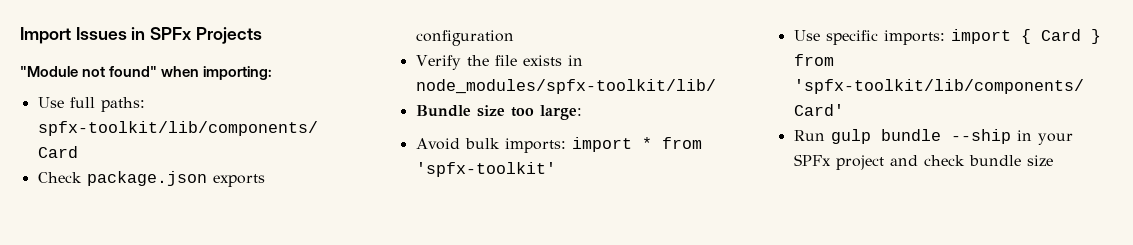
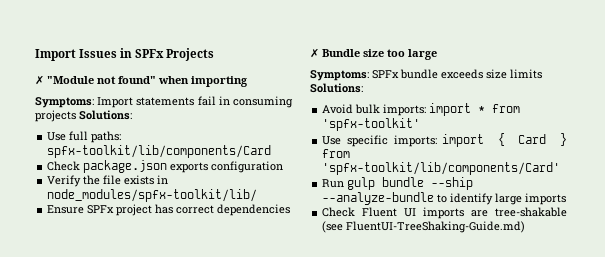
(262, 35) none -> [35,75,44,85] ✗
[203,66,273,80] importing: -> [191,76,248,87] [35,96,293,108] [35,110,132,122] importing // Symptoms: Import statements fail in consuming projects Solutions:
[415,105,582,120] Bundle size too large: -> [47,204,291,216] [310,48,437,60] [310,69,542,81] [310,83,363,93] Ensure SPFx project has correct dependencies // ✗ Bundle size too large // Symptoms: SPFx bundle exceeds size limits Solutions:
[1016,130,1073,145] [793,154,1053,170] in your SPFx project and check bundle size -> [322,192,567,205] [322,207,567,219] [322,221,526,233] --analyze-bundle to identify large imports // Check Fluent UI imports are tree-shakable (see FluentUI-TreeShaking-Guide.md)

